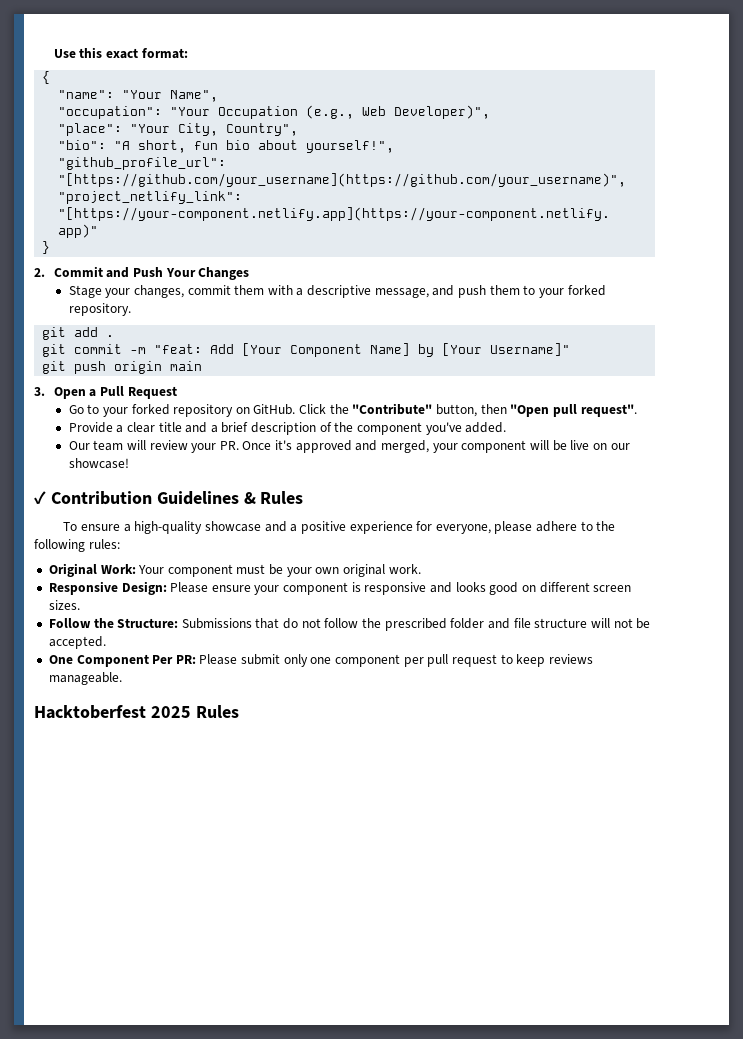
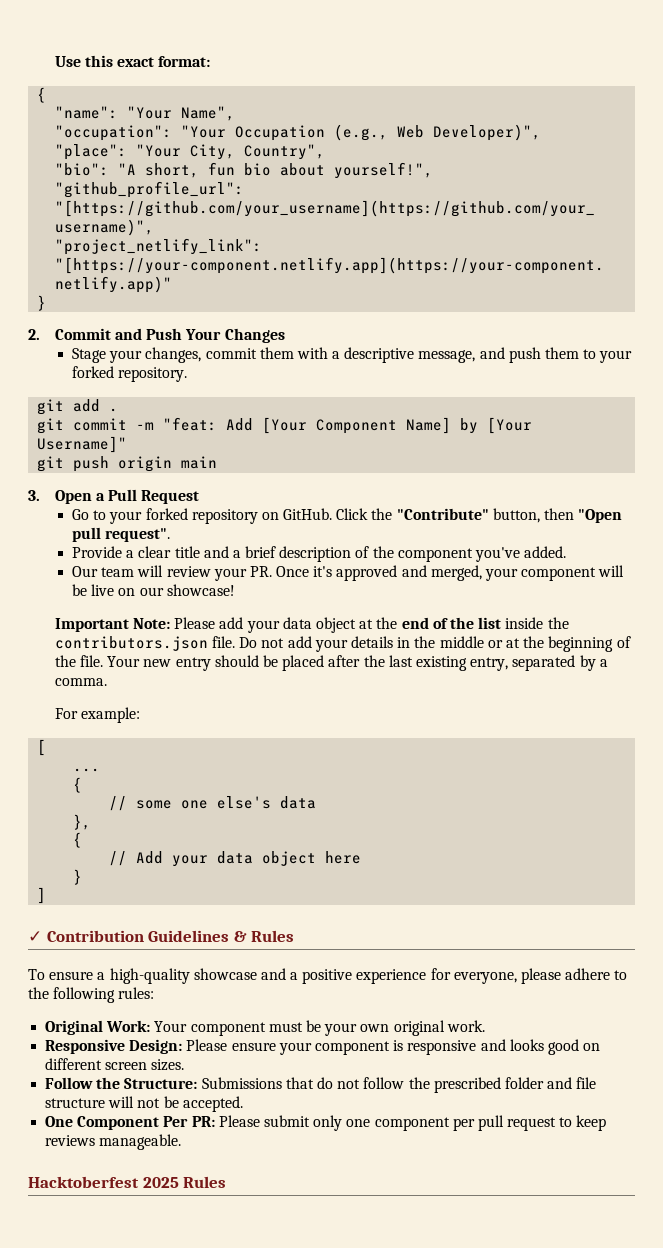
(129, 463) none -> [54,617,569,633] [54,636,631,652] [54,655,608,671] [54,678,107,686] [54,707,141,723] [37,739,47,756] [73,768,101,772] [73,777,83,793] [109,796,317,811] [73,814,92,830] [73,832,83,848] [109,851,362,867] [73,869,83,885] [37,887,47,904] // Important Note: Please add your data object at the end of the list inside the contributors.json file. Do not add your details in the middle or at the beginning of the file. Your new entry should be placed after the last existing entry, separated by a comma. // For example: // [ // ... // { // // some one else's data // }, // { // // Add your data object here // } // ]

